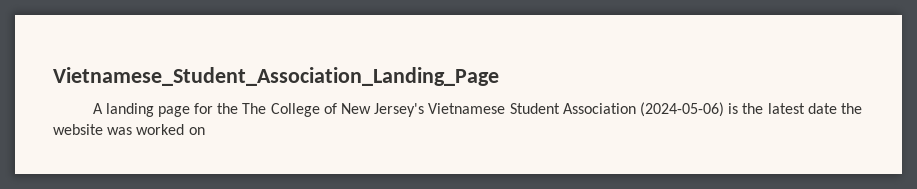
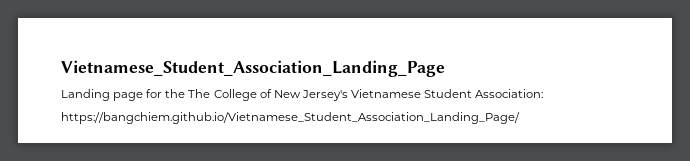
[92,103,154,117] A landing -> [61,89,110,101] Landing
[562,102,862,117] [53,124,205,135] Association (2024-05-06) is the latest date the website was worked on -> [475,89,544,98] [61,112,520,124] Association: // https://bangchiem.github.io/Vietnamese_Student_Association_Landing_Page/

